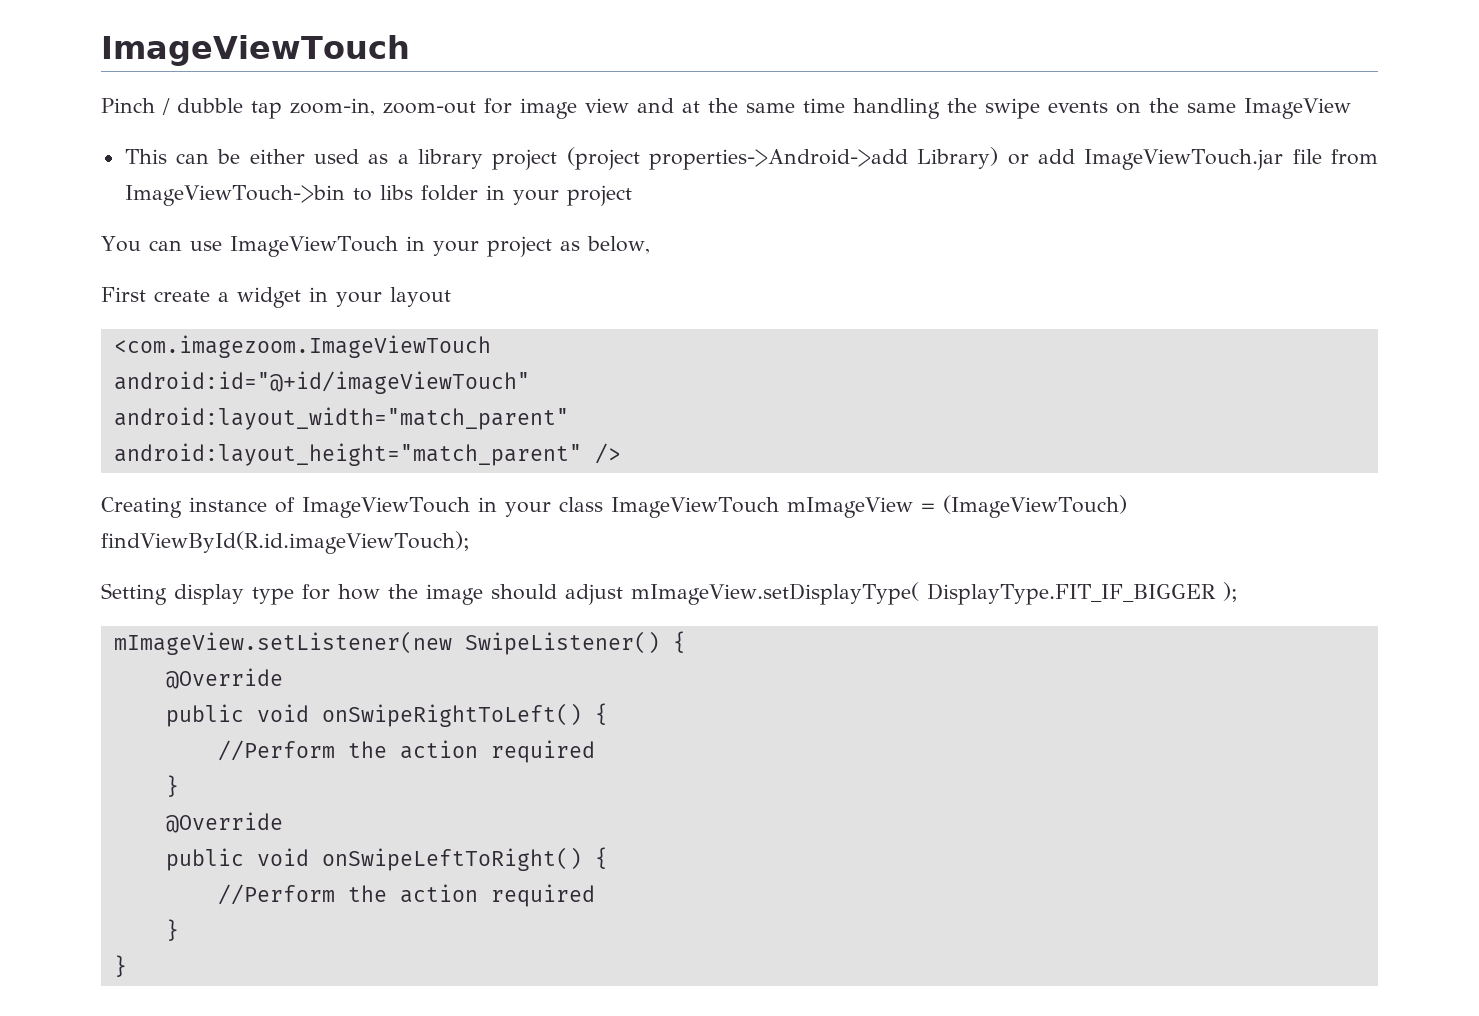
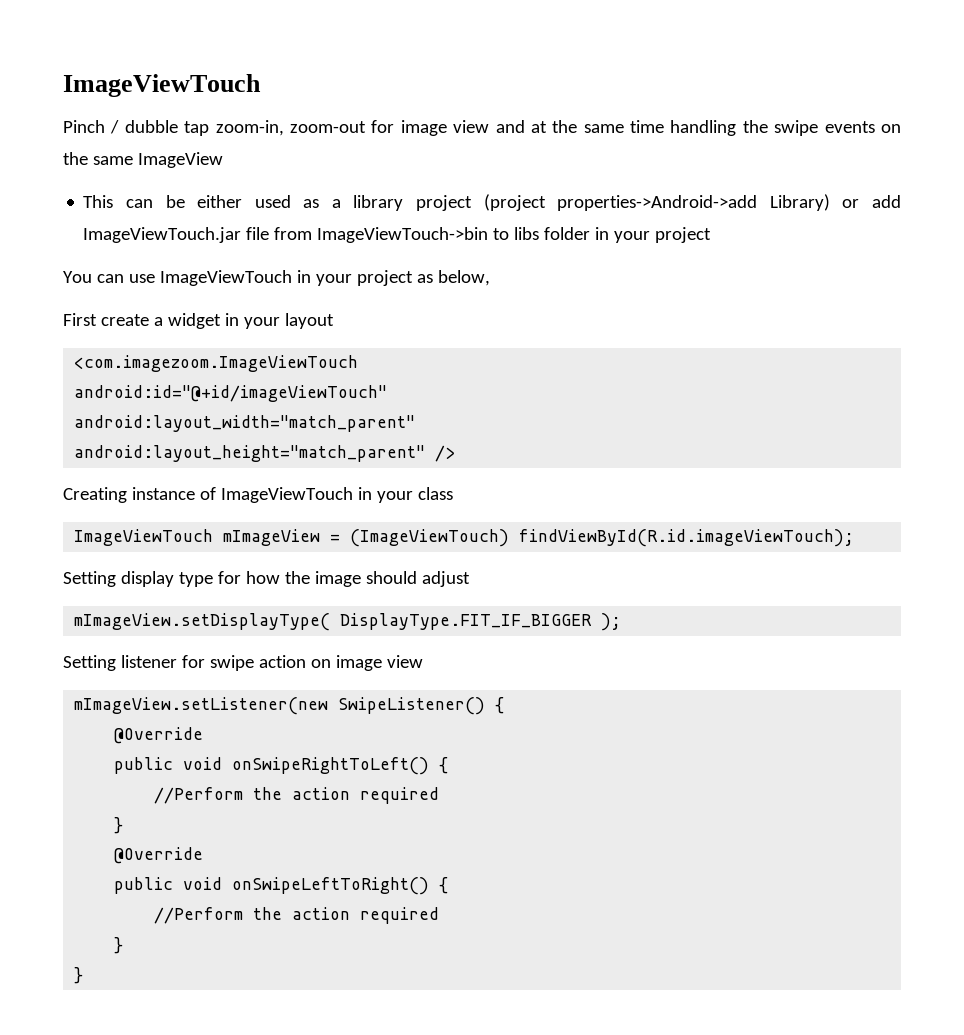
(603, 504) none -> (453, 493) //
(623, 594) none -> (470, 579) //
(1238, 592) none -> [63,655,423,671] // Setting listener for swipe action on image view

